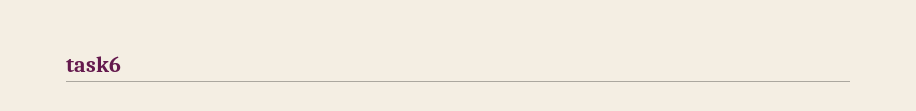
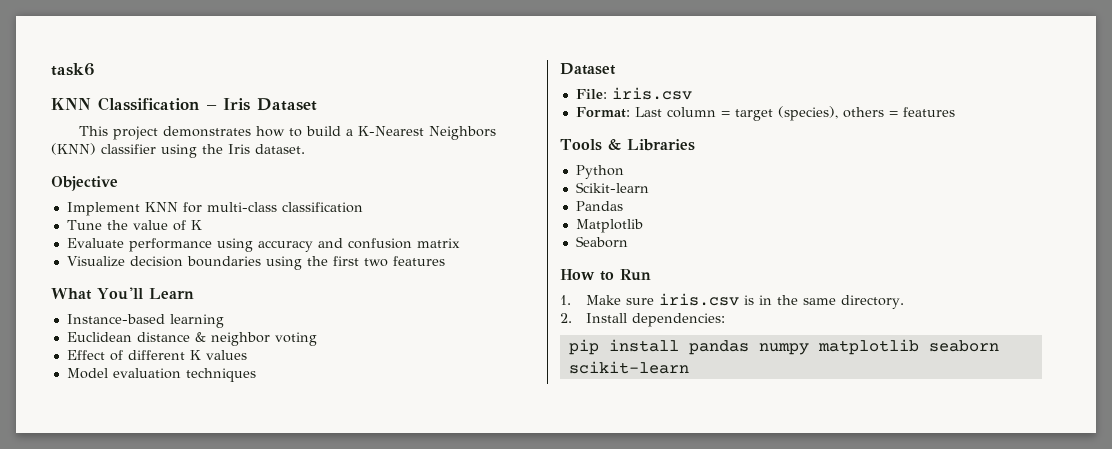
(121, 64) none -> [51,97,317,111] [78,126,496,140] [51,143,305,158] [51,176,118,191] [66,202,363,216] [66,220,202,231] [66,238,460,252] [66,256,445,270] [51,287,194,300] [66,314,224,328] [66,332,317,346] [66,350,247,361] [66,368,256,382] [560,63,616,75] [575,87,692,100] [575,106,955,121] [560,139,695,151] [575,165,624,179] [575,182,649,193] [575,201,623,211] [575,219,643,233] [575,236,628,248] [560,269,651,281] [560,293,904,309] [560,313,725,327] [568,339,999,355] [568,361,689,374] // KNN Classification – Iris Dataset // This project demonstrates how to build a K-Nearest Neighbors (KNN) classifier using the Iris dataset. // Objective // Implement KNN for multi-class classification // Tune the value of K // Evaluate performance using accuracy and confusion matrix // Visualize decision boundaries using the first two features // What You'll Learn // Instance-based learning // Euclidean distance & neighbor voting // Effect of different K values // Model evaluation techniques // Dataset // File: iris.csv // Format: Last column = target (species), others = features // Tools & Libraries // Python // Scikit-learn // Pandas // Matplotlib // Seaborn // How to Run // 1. Make sure iris.csv is in the same directory. // 2. Install dependencies: // pip install pandas numpy matplotlib seaborn scikit-learn

